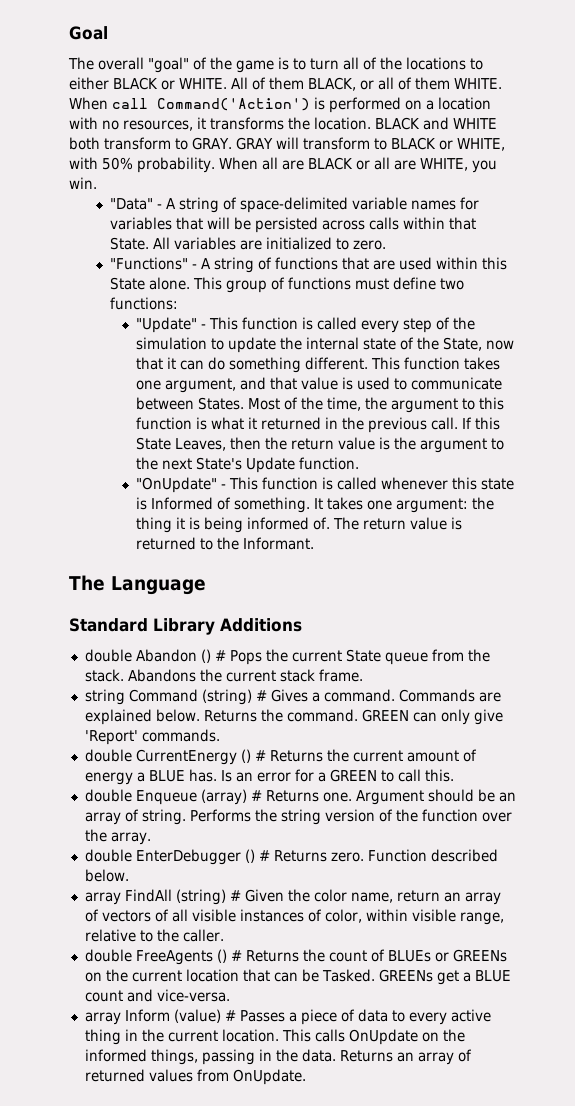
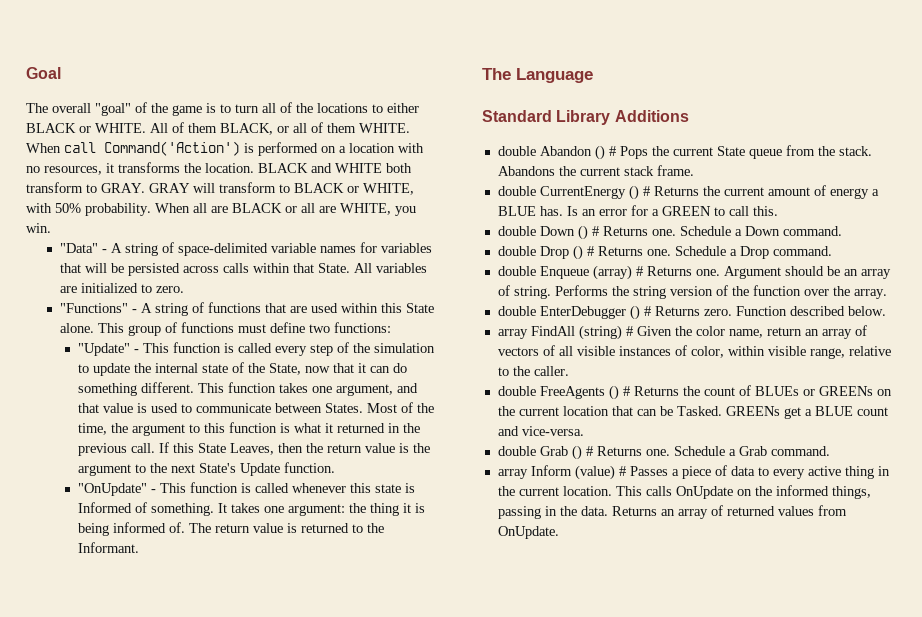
[84,689,501,705] [84,709,503,725] [84,729,220,745] // string Command (string) # Gives a command. Commands are explained below. Returns the command. GREEN can only give 'Report' commands. -> (694, 170) none
(454, 775) none -> [497,225,842,240] [497,245,832,260] // double Down () # Returns one. Schedule a Down command. // double Drop () # Returns one. Schedule a Drop command.
(230, 995) none -> [497,445,830,460] // double Grab () # Returns one. Schedule a Grab command.

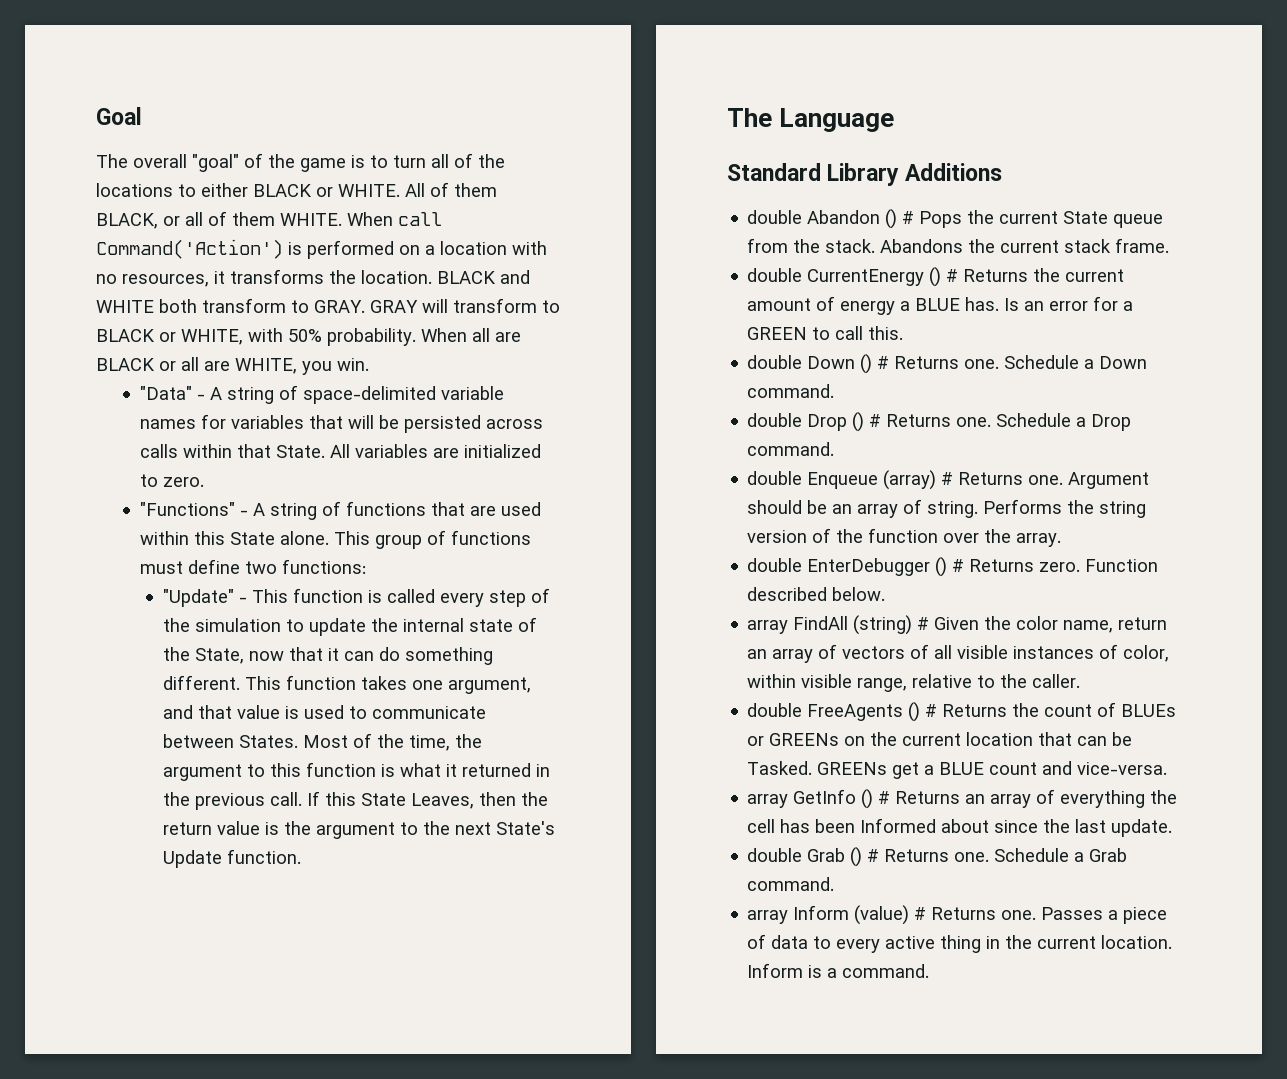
[78,482,416,496] [78,502,426,516] [78,522,385,536] [78,542,140,553] // "OnUpdate" - This function is called whenever this state is Informed of something. It takes one argument: the thing it is being informed of. The return value is returned to the Informant. -> (302, 856) none
(584, 431) none -> [747,789,1178,809] [747,818,1173,837] // array GetInfo () # Returns an array of everything the cell has been Informed about since the last update.
(626, 471) none -> [931,907,1037,920] Returns one.
[615,485,871,499] [497,505,847,519] [497,526,559,539] This calls OnUpdate on the informed things, passing in the data. Returns an array of returned values from OnUpdate. -> [747,963,930,978] Inform is a command.

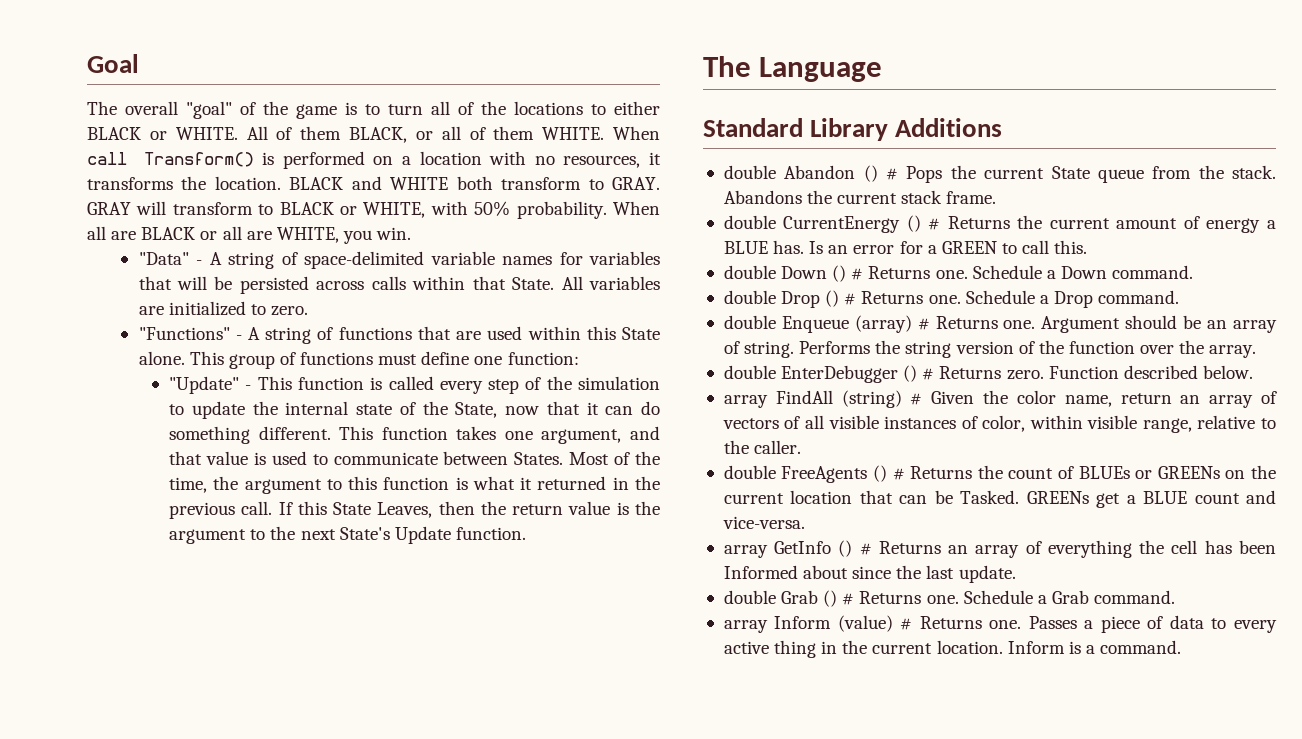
[96,239,283,259] Command('Action') -> [143,152,254,167] Transform()
[244,559,366,574] two functions: -> [474,352,579,365] one function:

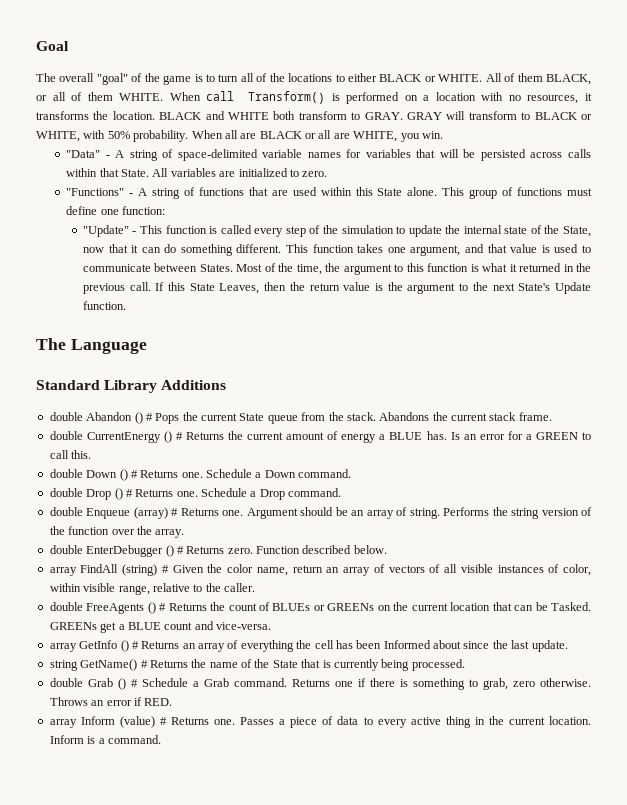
(1016, 574) none -> [49,659,465,671] // string GetName() # Returns the name of the State that is currently being processed.
[859,591,959,604] Returns one. -> (138, 683) none
(1176, 597) none -> [291,678,591,690] [49,697,173,706] Returns one if there is something to grab, zero otherwise. Throws an error if RED.

